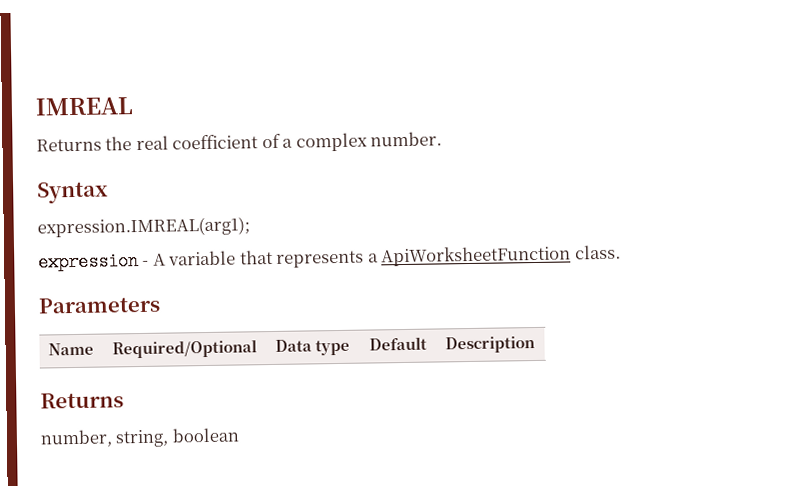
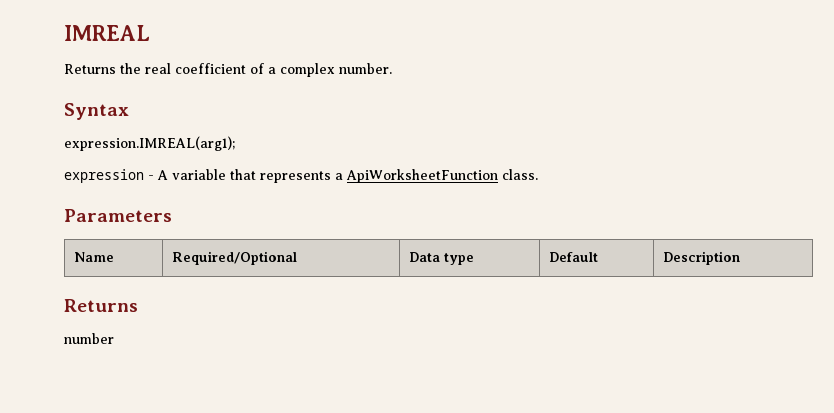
[40,427,239,448] number, string, boolean -> [64,333,114,344] number

